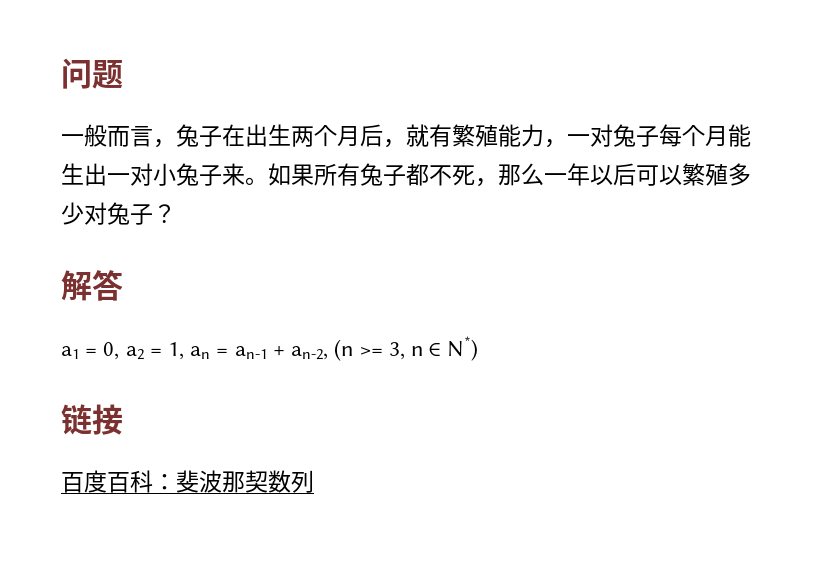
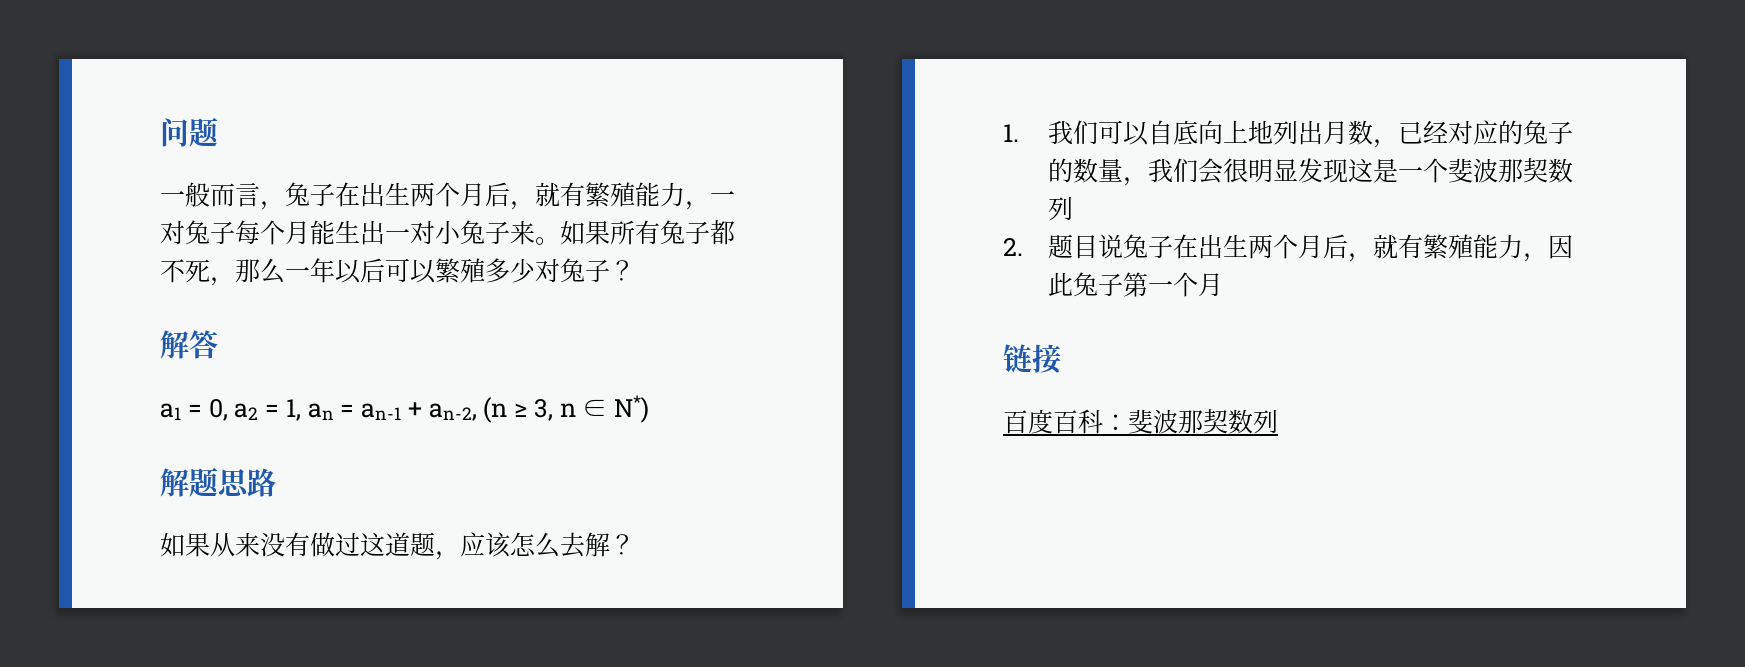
[359,347,383,356] >= -> [514,403,527,417] ≥
(479, 348) none -> [160,467,276,497] [160,532,635,560] [1003,120,1573,148] [1047,158,1573,186] [1047,197,1073,221] [1003,234,1573,262] [1047,272,1223,297] // 解题思路 // 如果从来没有做过这道题，应该怎么去解？ // 1.我们可以自底向上地列出月数，已经对应的兔子的数量，我们会很明显发现这是一个斐波那契数列 // 2.题目说兔子在出生两个月后，就有繁殖能力，因此兔子第一个月

